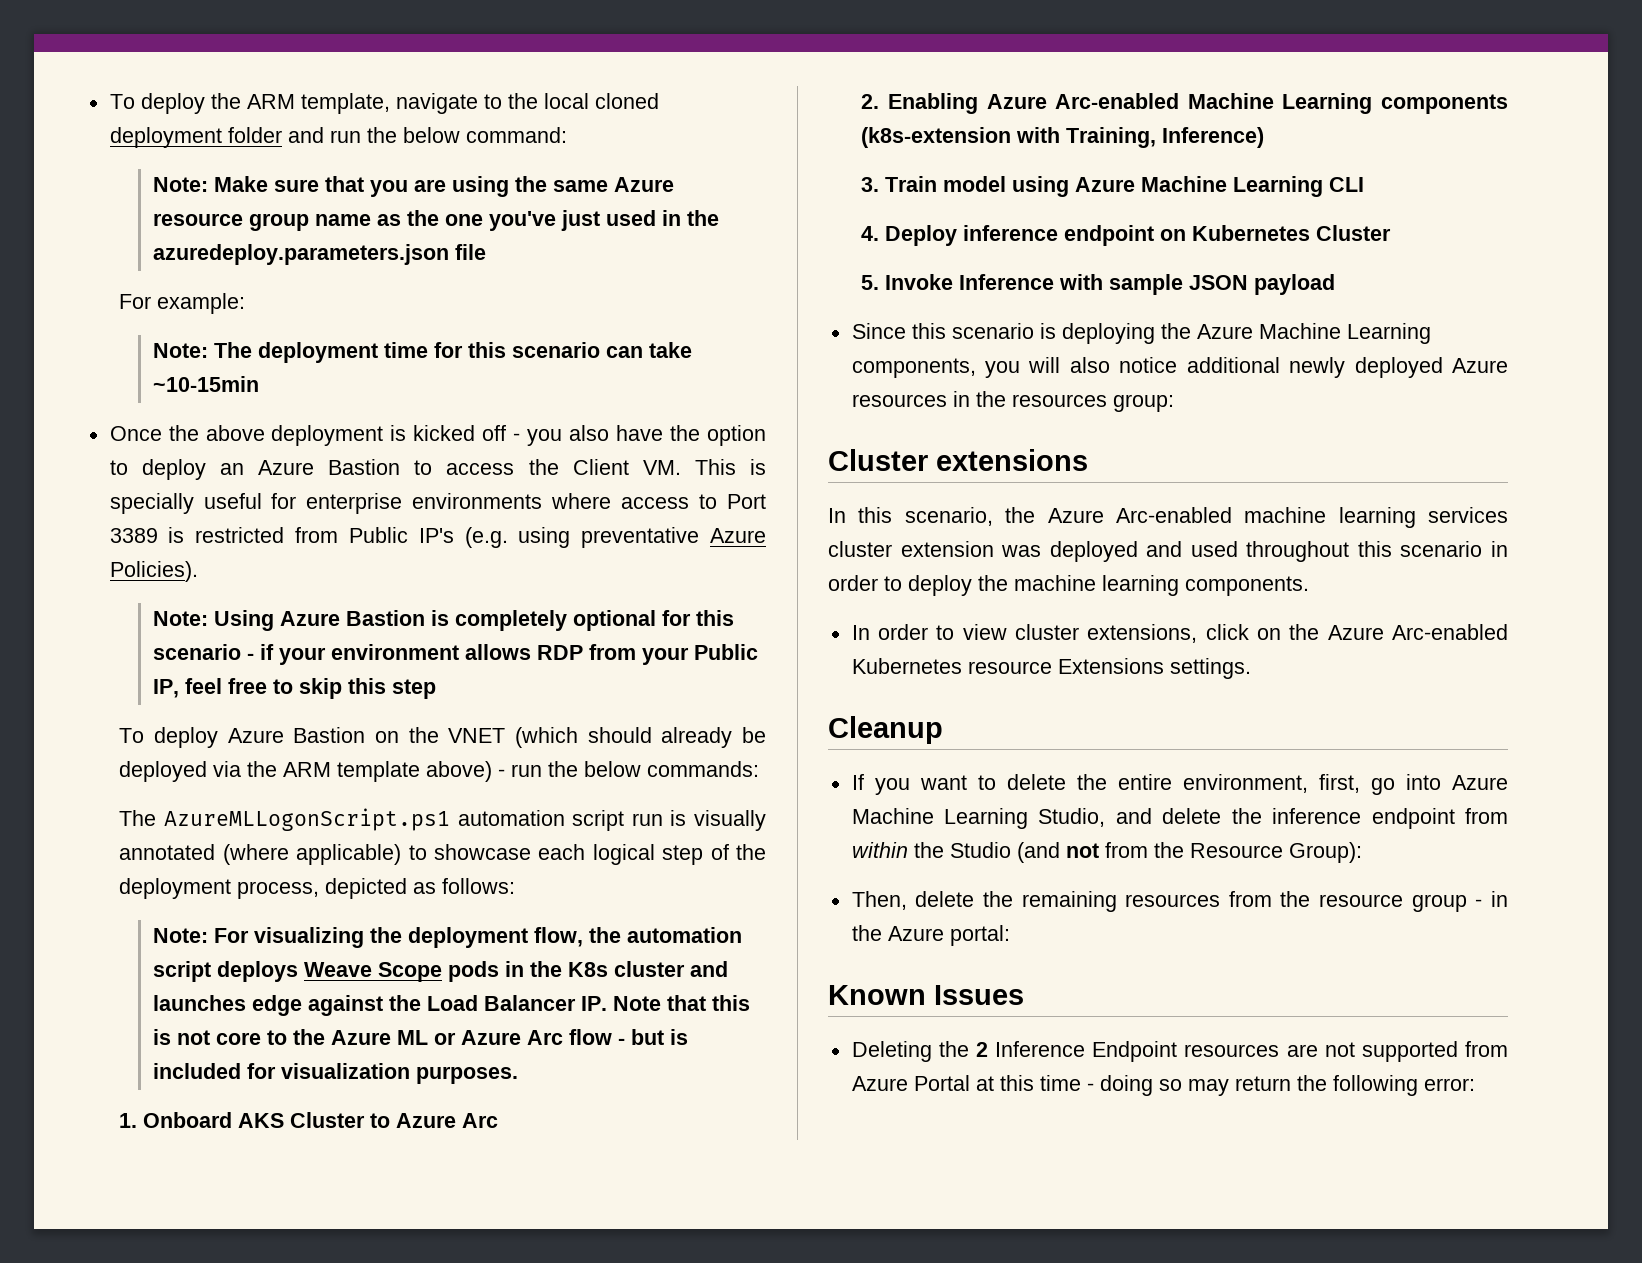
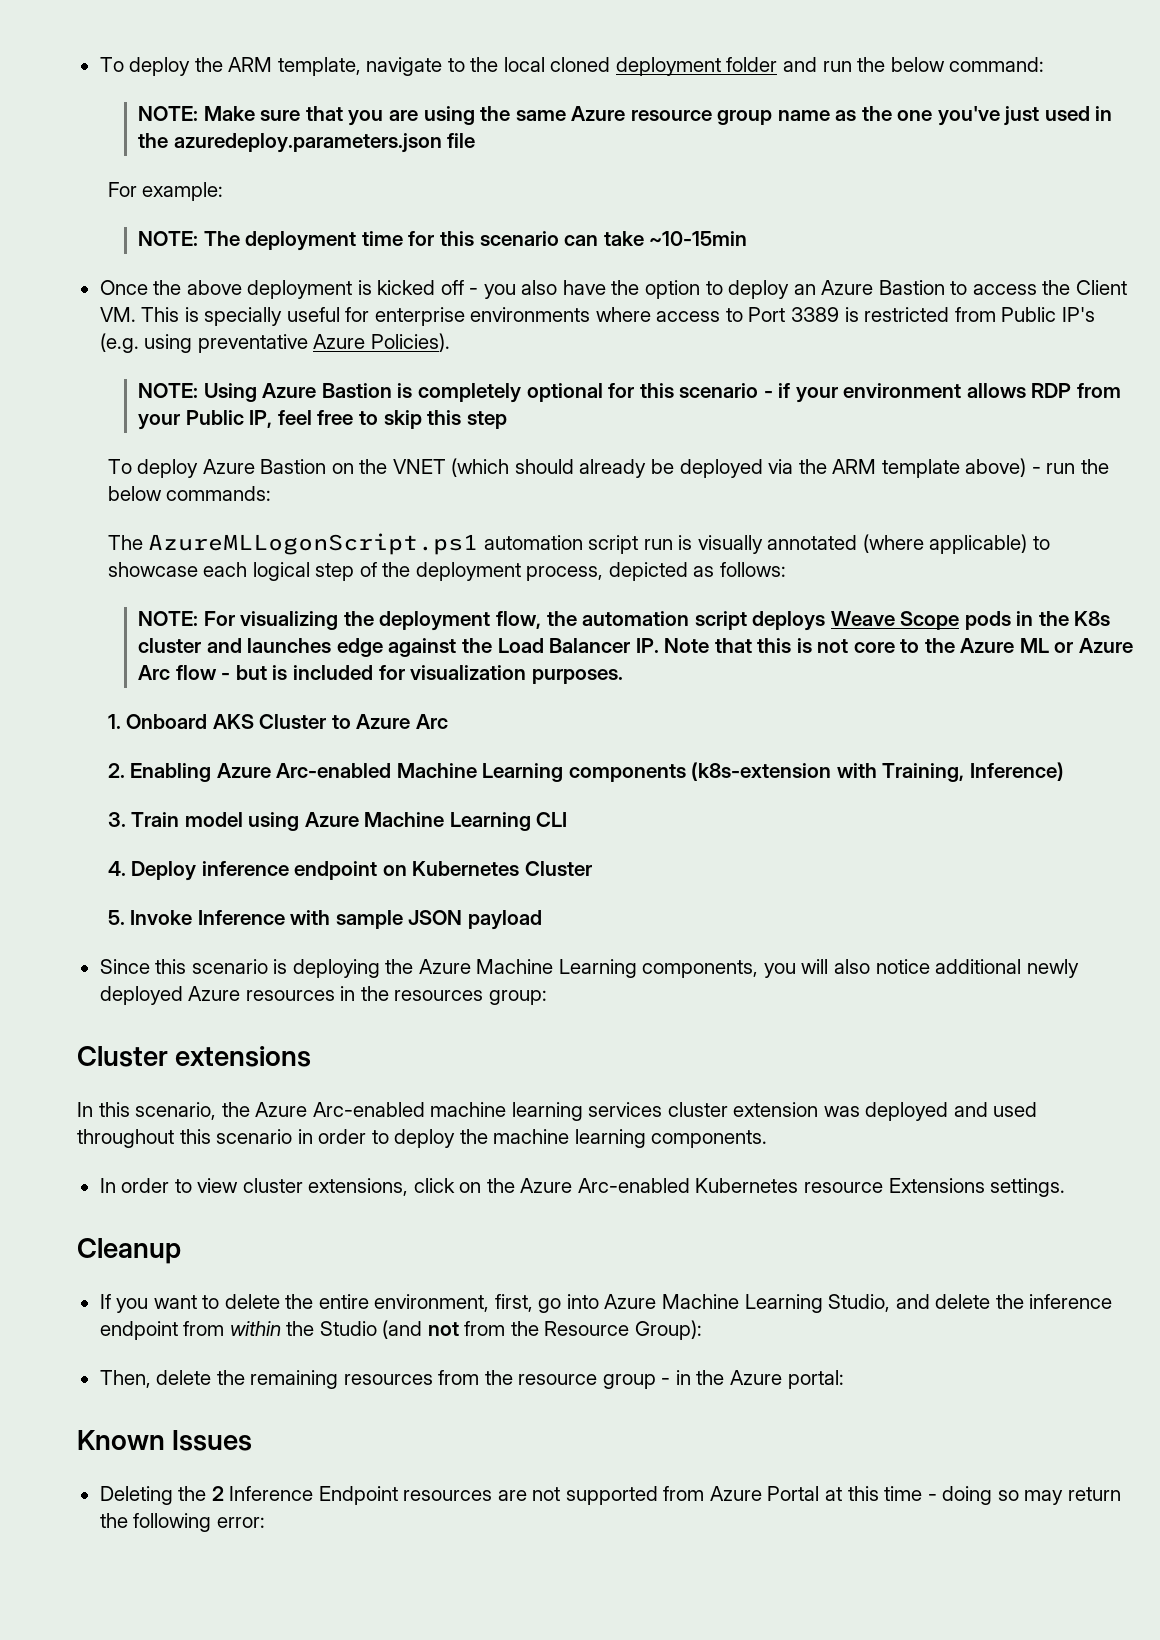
[152,177,208,192] Note: -> [138,106,199,121] NOTE:
[152,343,208,358] Note: -> [138,231,199,246] NOTE:
[152,611,208,626] Note: -> [138,383,199,398] NOTE:
[152,928,208,943] Note: -> [138,611,199,626] NOTE:

